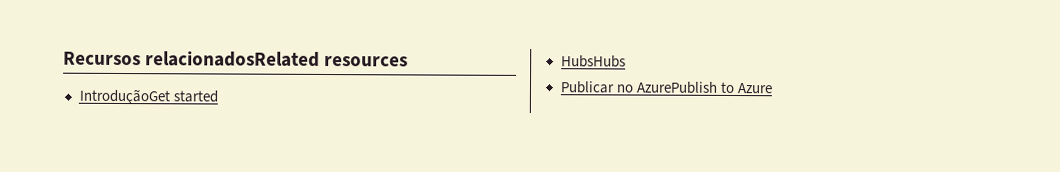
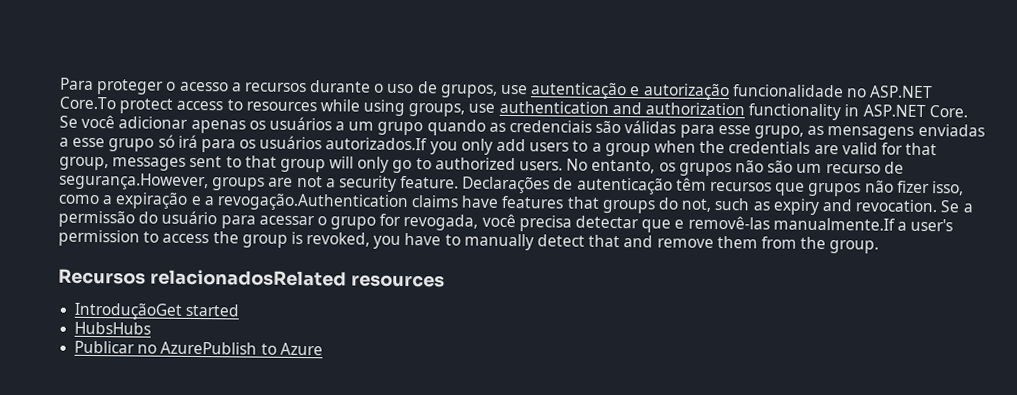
(63, 58) none -> [60,77,934,101] [59,96,968,121] [59,114,985,140] [59,134,938,157] [59,155,904,177] [59,172,964,197] [58,192,973,215] [58,210,954,233] [58,229,880,254] Para proteger o acesso a recursos durante o uso de grupos, use autenticação e autorização funcionalidade no ASP.NET Core.To protect access to resources while using groups, use authentication and authorization functionality in ASP.NET Core. Se você adicionar apenas os usuários a um grupo quando as credenciais são válidas para esse grupo, as mensagens enviadas a esse grupo só irá para os usuários autorizados.If you only add users to a group when the credentials are valid for that group, messages sent to that group will only go to authorized users. No entanto, os grupos não são um recurso de segurança.However, groups are not a security feature. Declarações de autenticação têm recursos que grupos não fizer isso, como a expiração e a revogação.Authentication claims have features that groups do not, such as expiry and revocation. Se a permissão do usuário para acessar o grupo for revogada, você precisa detectar que e removê-las manualmente.If a user's permission to access the group is revoked, you have to manually detect that and remove them from the group. //

